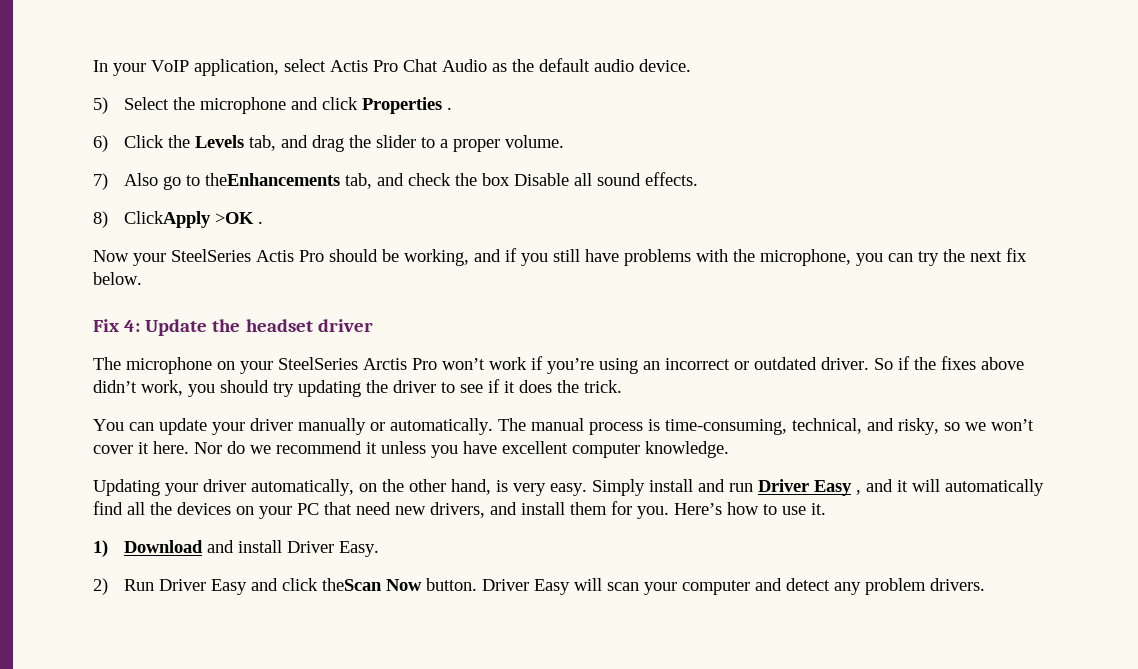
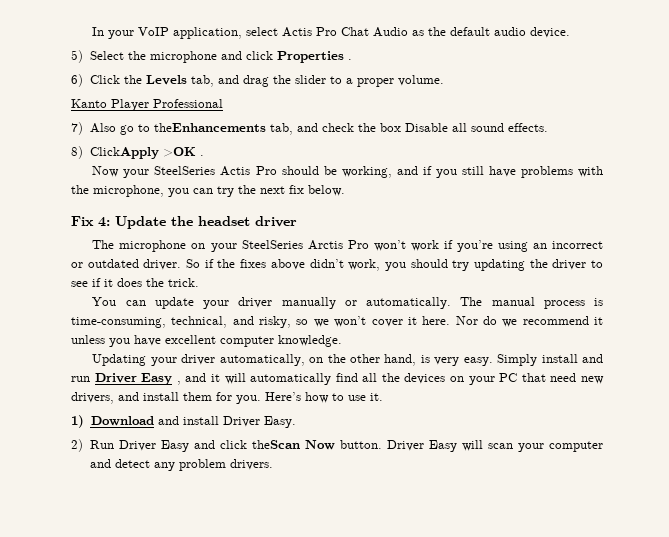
(564, 141) none -> [71,99,223,111] // Kanto Player Professional

